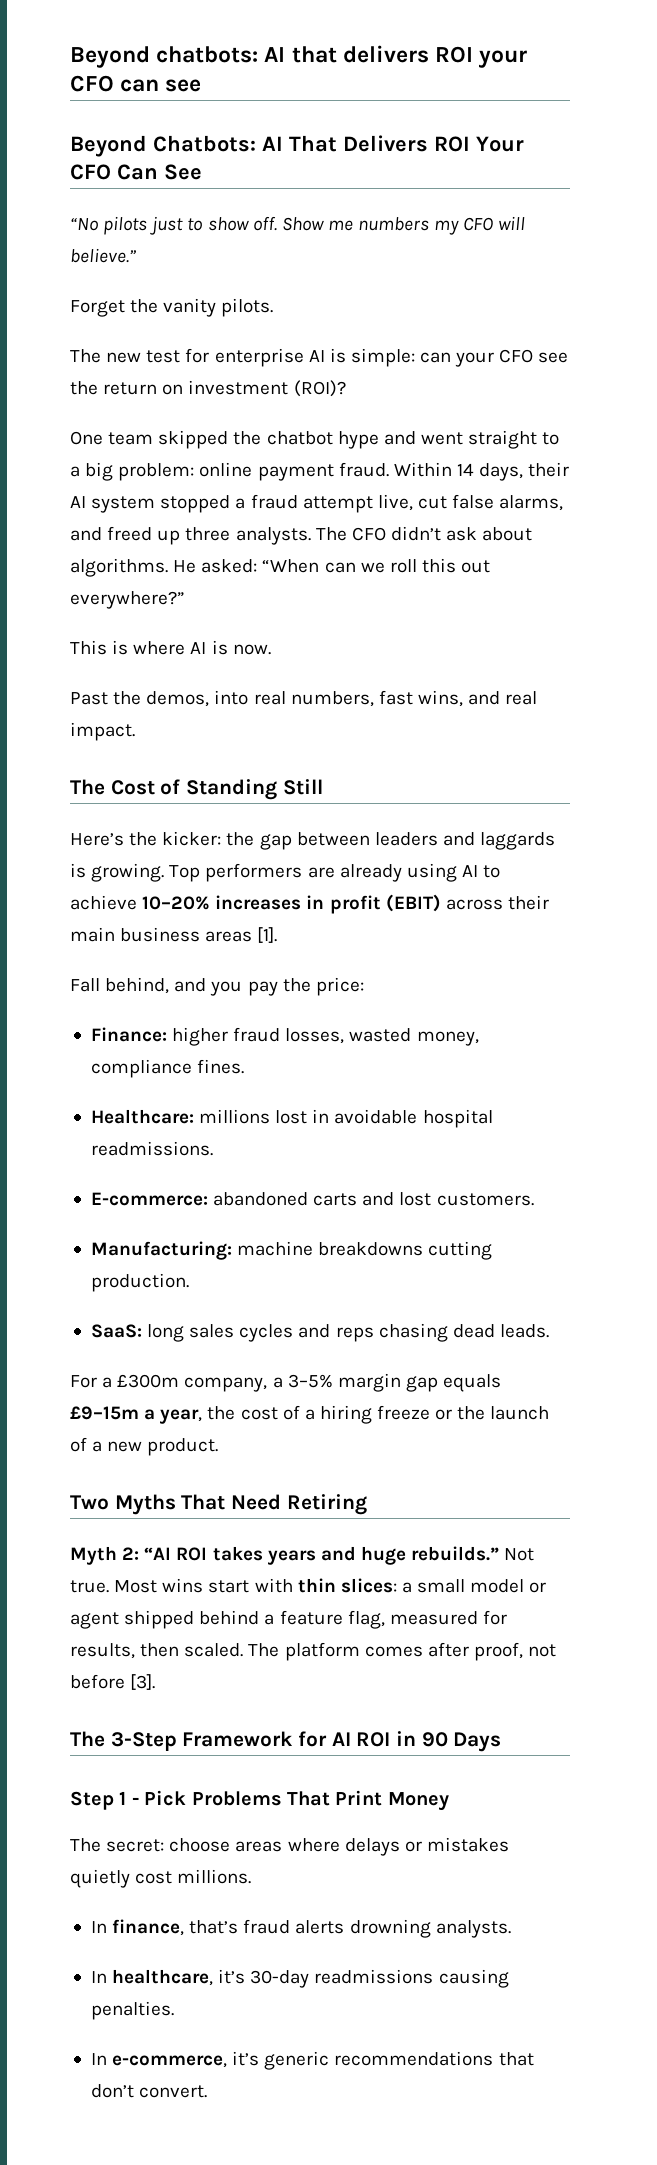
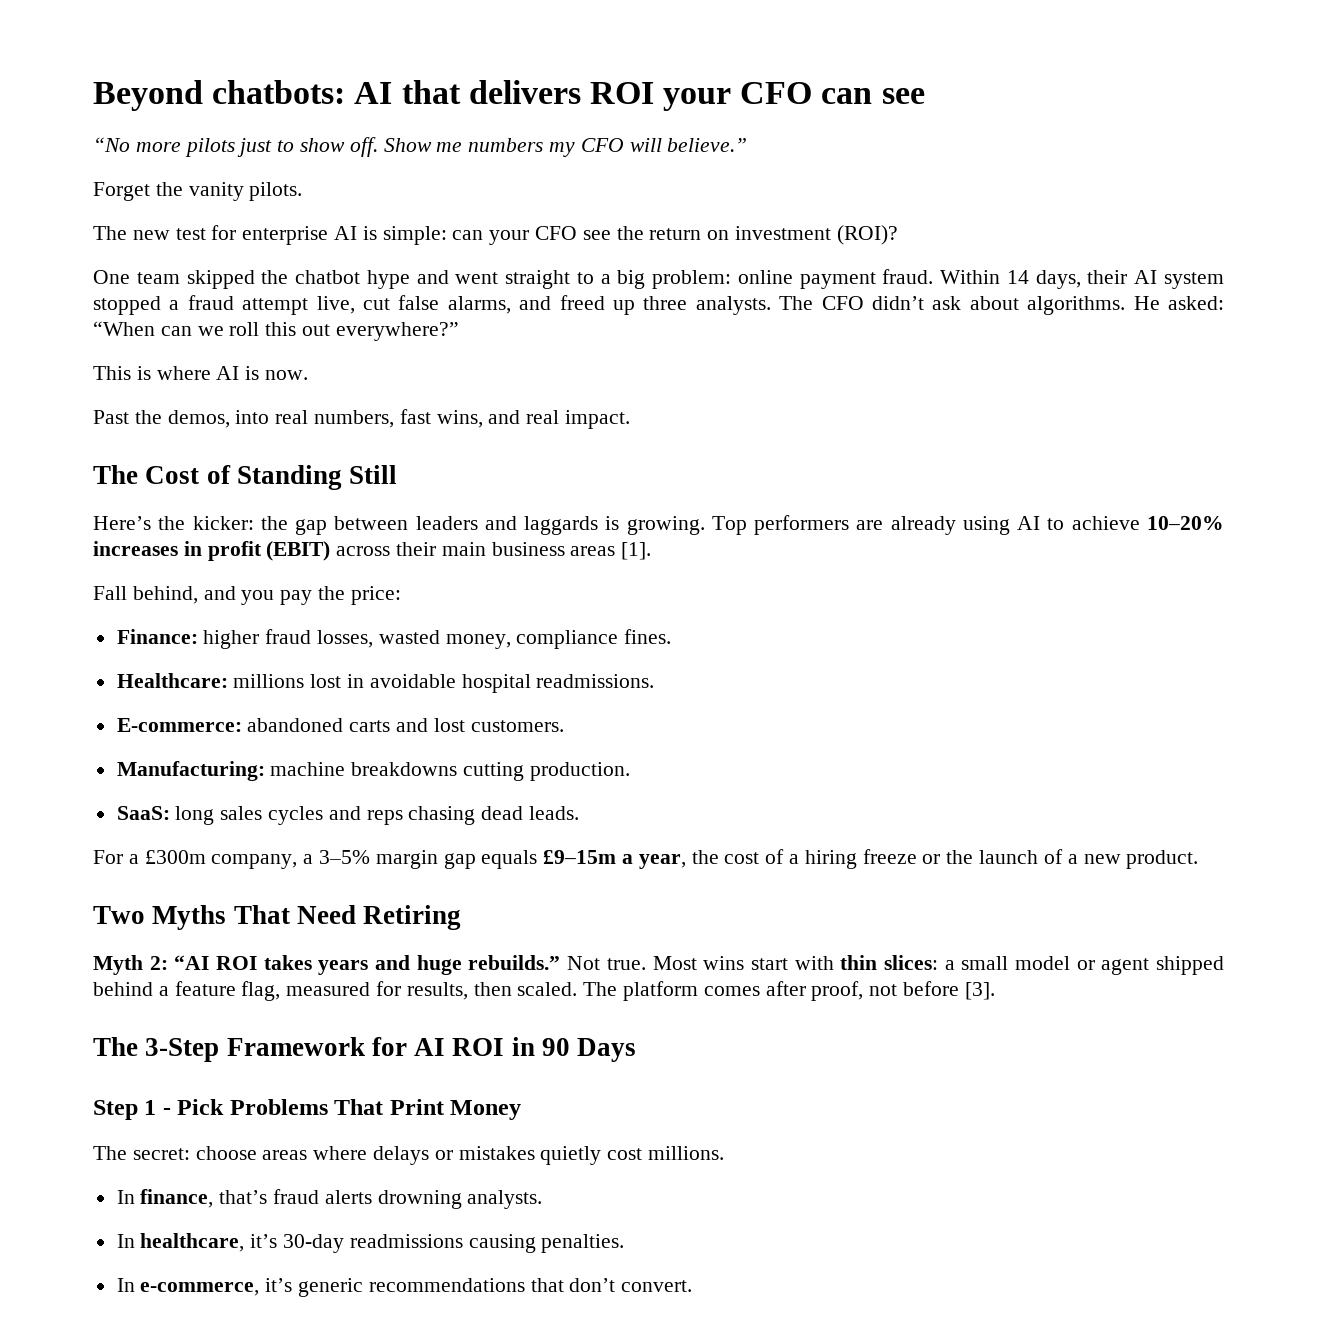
[70,135,524,157] [70,164,202,180] // Beyond Chatbots: AI That Delivers ROI Your CFO Can See -> (925, 96) none
(99, 224) none -> [135,142,181,152] more

